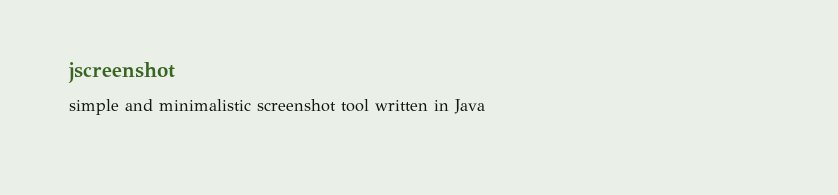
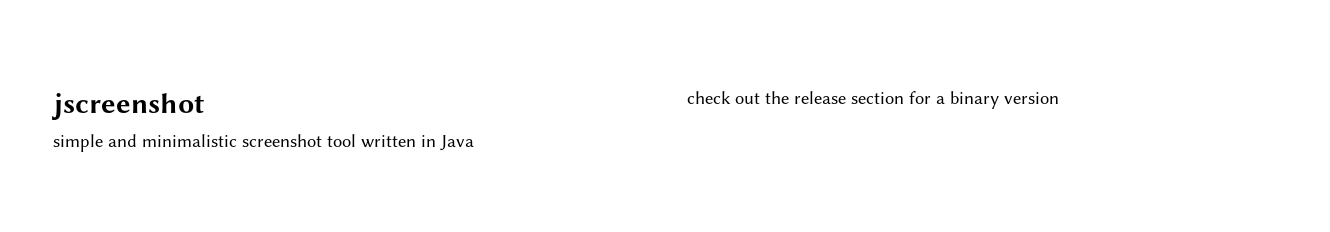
(485, 106) none -> [687,91,1059,109] // check out the release section for a binary version

